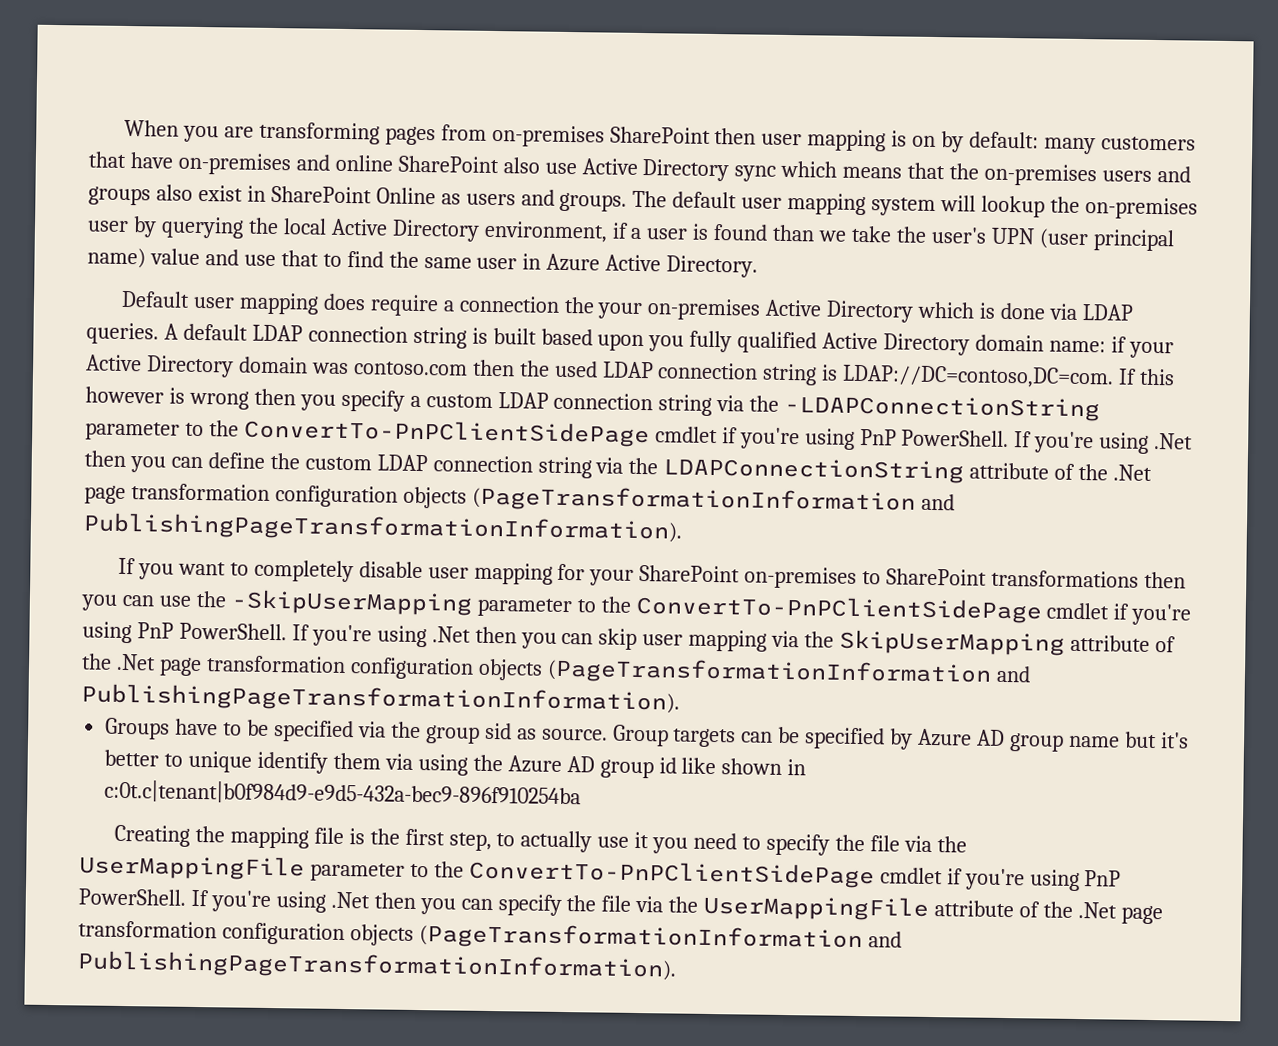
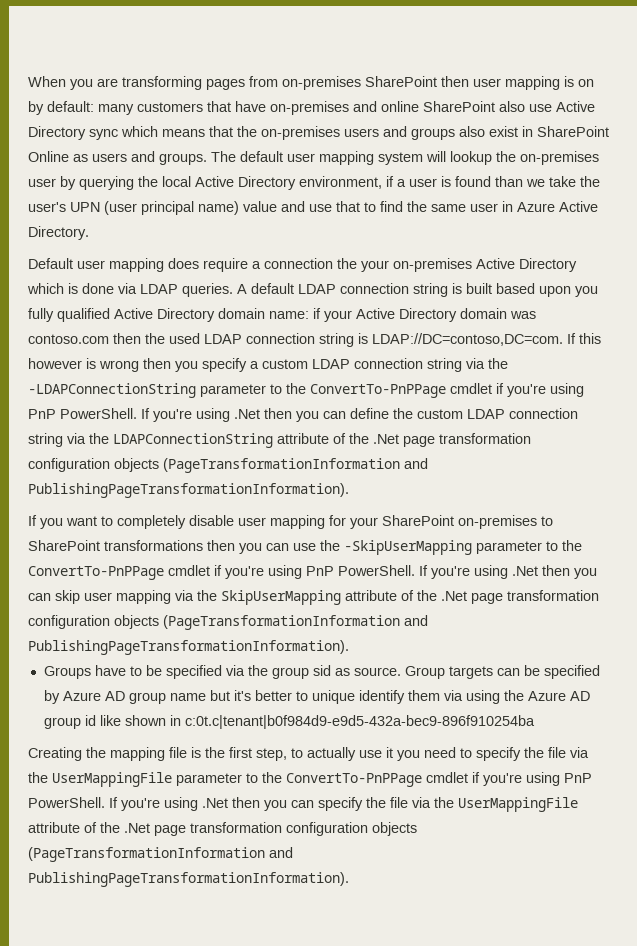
[243,418,650,448] ConvertTo-PnPClientSidePage -> [310,384,446,398] ConvertTo-PnPPage
[635,594,1042,624] ConvertTo-PnPClientSidePage -> [28,566,164,580] ConvertTo-PnPPage
[468,859,875,889] ConvertTo-PnPClientSidePage -> [286,773,422,787] ConvertTo-PnPPage

